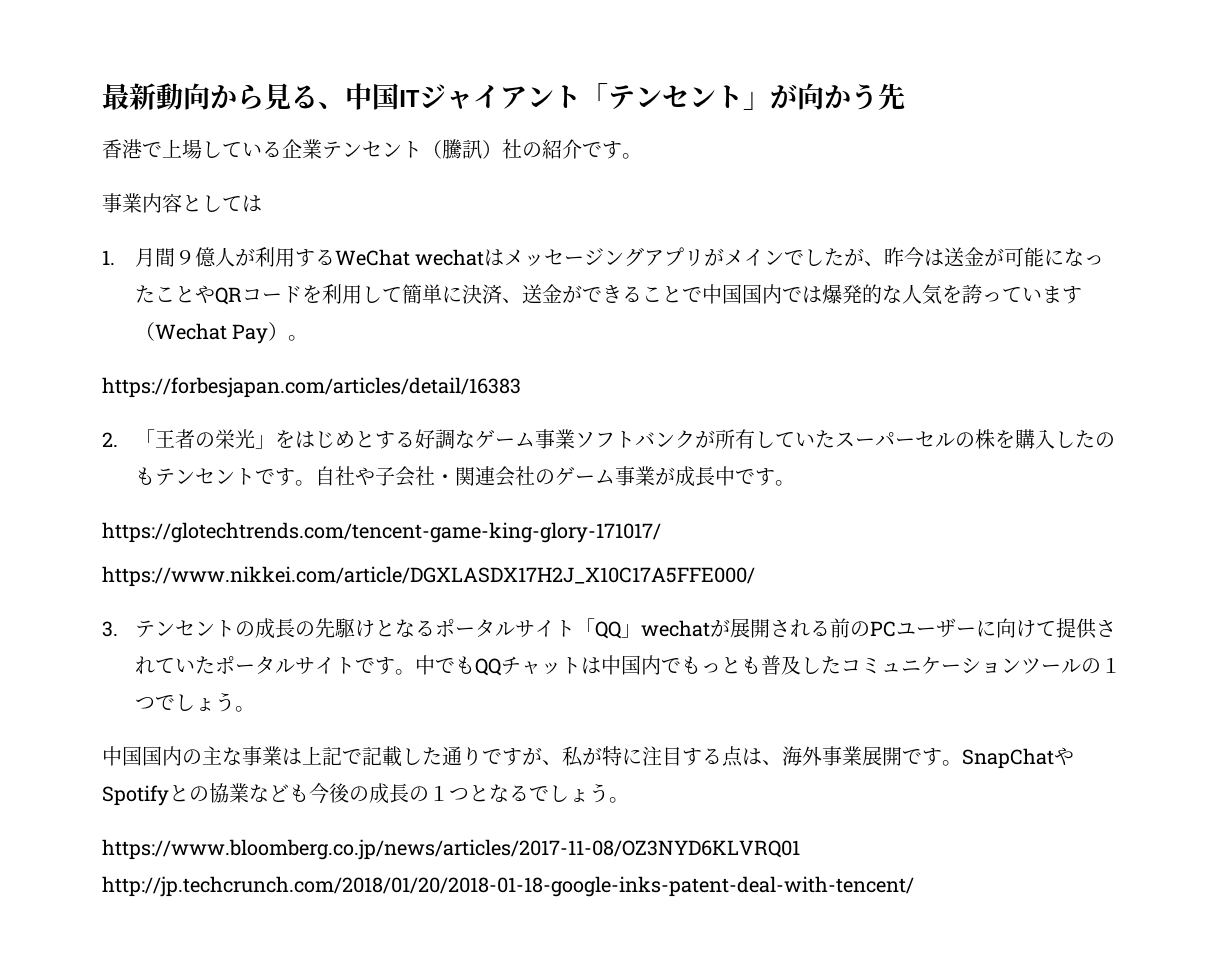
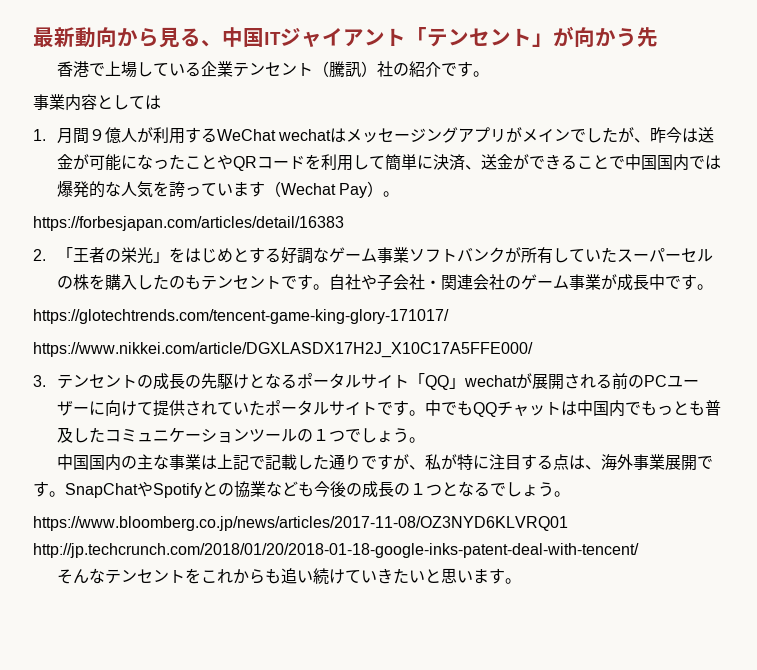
(914, 886) none -> [57,568,522,584] // そんなテンセントをこれからも追い続けていきたいと思います。

